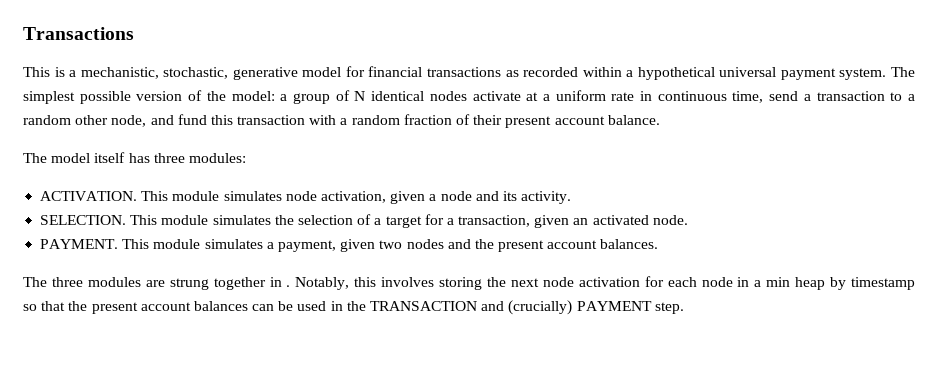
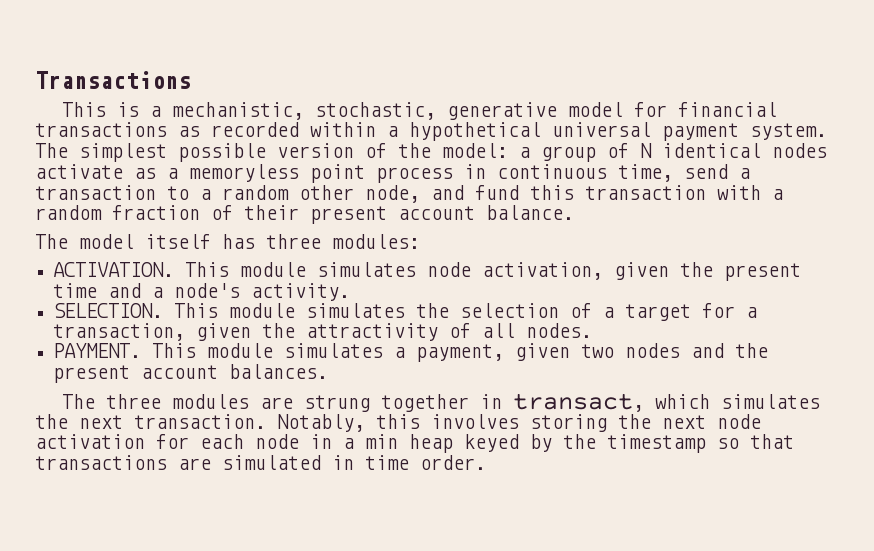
[526,90,635,101] at a uniform rate -> [134,164,453,183] as a memoryless point process
[429,191,517,201] a node and its -> [680,262,802,281] [53,283,241,298] the present time and a node's
[573,215,688,225] an activated node. -> [262,323,593,341] the attractivity of all nodes.
[286,285,291,287] . -> [513,393,821,412] [35,414,266,429] transact, which simulates the next transaction.
[830,277,915,290] [23,300,684,315] by timestamp so that the present account balances can be used in the TRANSACTION and (crucially) PAYMENT step. -> [464,434,794,453] [35,455,486,470] keyed by the timestamp so that transactions are simulated in time order.

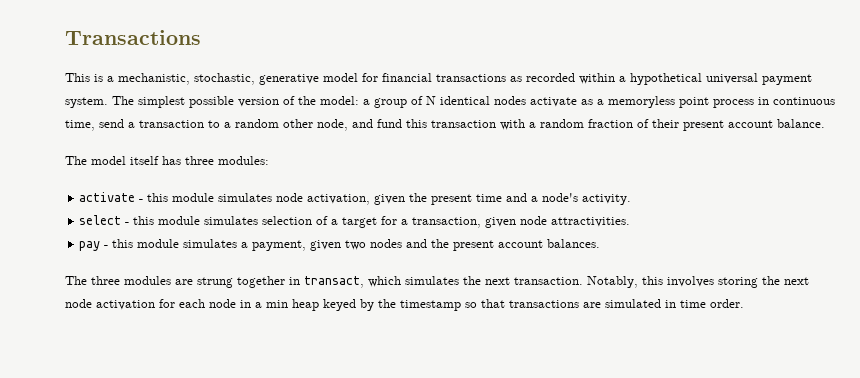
[53,262,230,277] ACTIVATION. This -> [79,192,169,202] activate - this
[53,303,450,318] SELECTION. This module simulates the -> [79,215,259,225] select - this module simulates
[262,323,593,341] [53,343,197,358] the attractivity of all nodes. // PAYMENT. This -> [520,216,631,227] [79,239,134,251] node attractivities. // pay - this

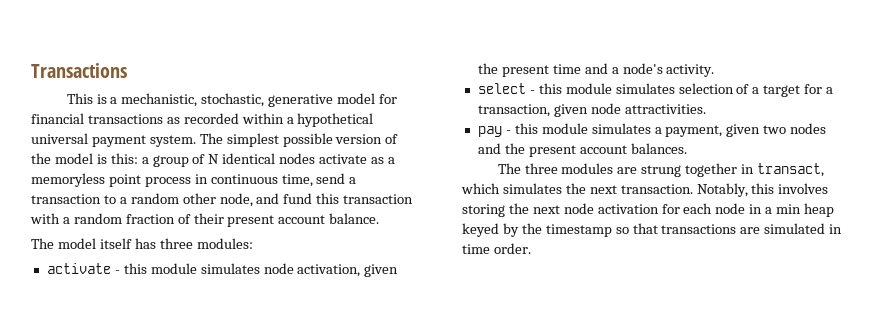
[320,96,359,105] model: -> [54,153,138,164] model is this:

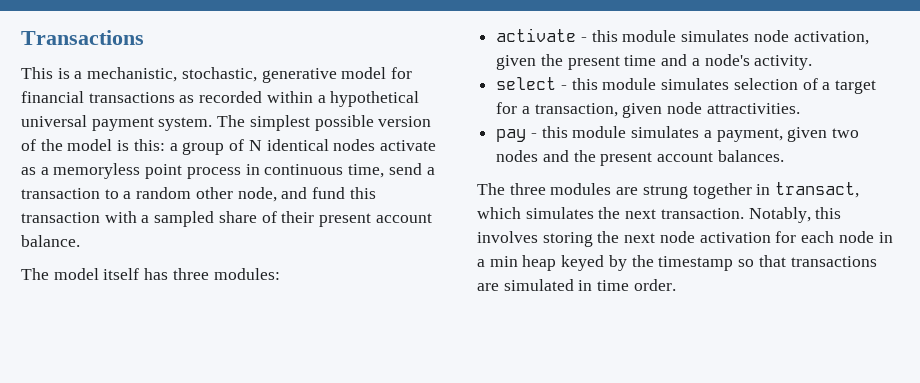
[73,213,175,224] random fraction -> [154,211,257,227] sampled share

